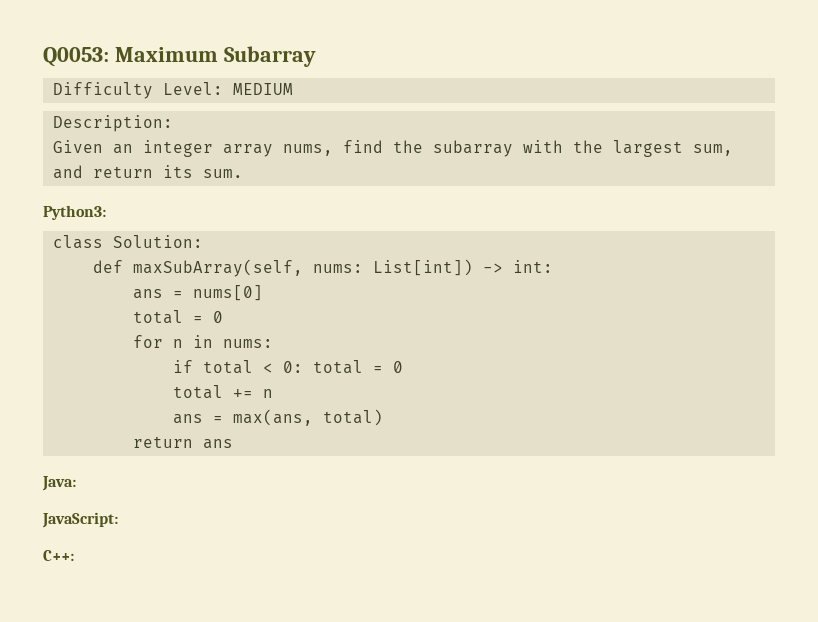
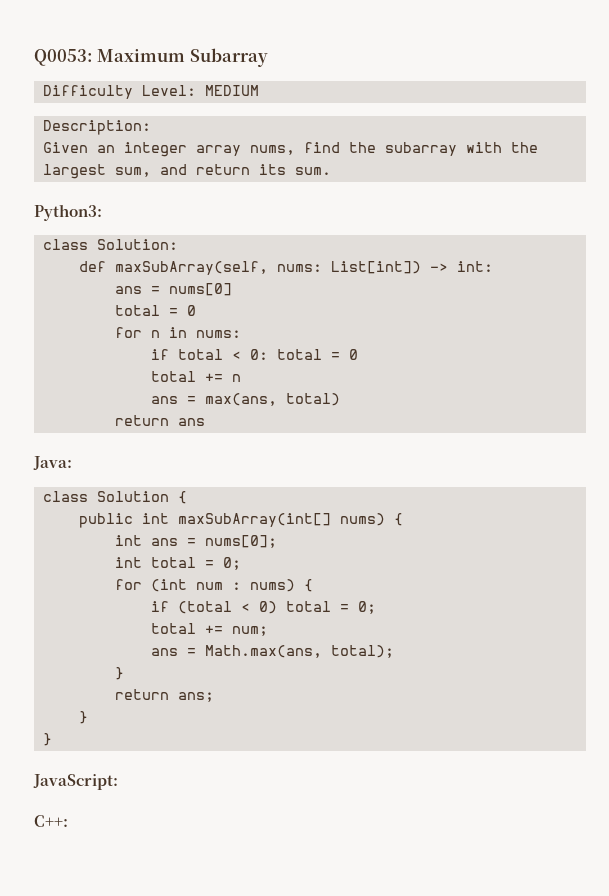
(76, 483) none -> [43,491,187,504] [79,513,403,528] [115,535,277,548] [115,557,241,570] [115,579,313,592] [151,601,376,614] [151,623,268,636] [151,645,394,658] [115,667,124,680] [115,689,214,702] [79,711,88,724] [43,733,52,746] // class Solution { // public int maxSubArray(int[] nums) { // int ans = nums[0]; // int total = 0; // for (int num : nums) { // if (total < 0) total = 0; // total += num; // ans = Math.max(ans, total); // } // return ans; // } // }

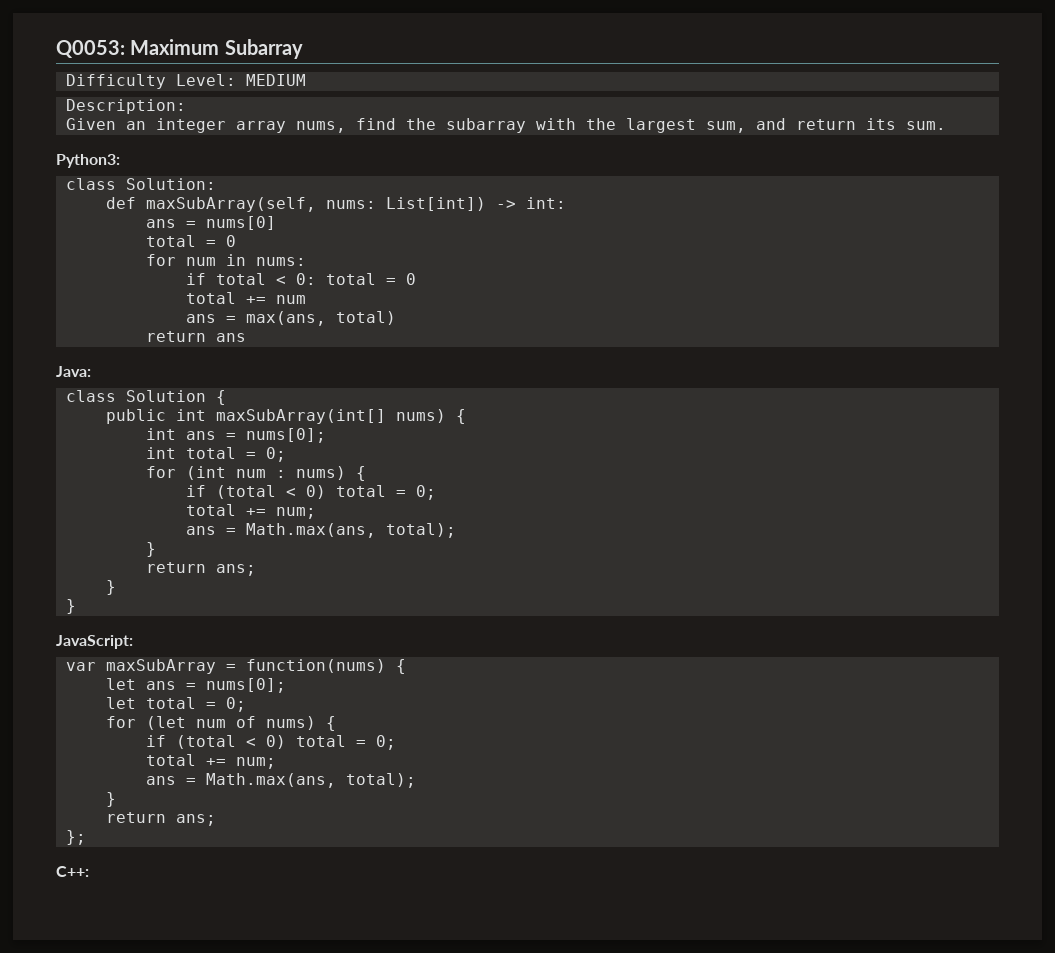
[151,330,160,338] n -> [185,257,216,266] num
[232,374,241,382] n -> [275,295,306,304] num
(118, 782) none -> [65,659,406,674] [105,678,286,693] [105,697,246,712] [105,716,336,731] [145,735,396,750] [145,754,276,769] [145,773,416,788] [105,792,116,807] [105,812,216,826] [65,830,86,845] // var maxSubArray = function(nums) { // let ans = nums[0]; // let total = 0; // for (let num of nums) { // if (total < 0) total = 0; // total += num; // ans = Math.max(ans, total); // } // return ans; // };

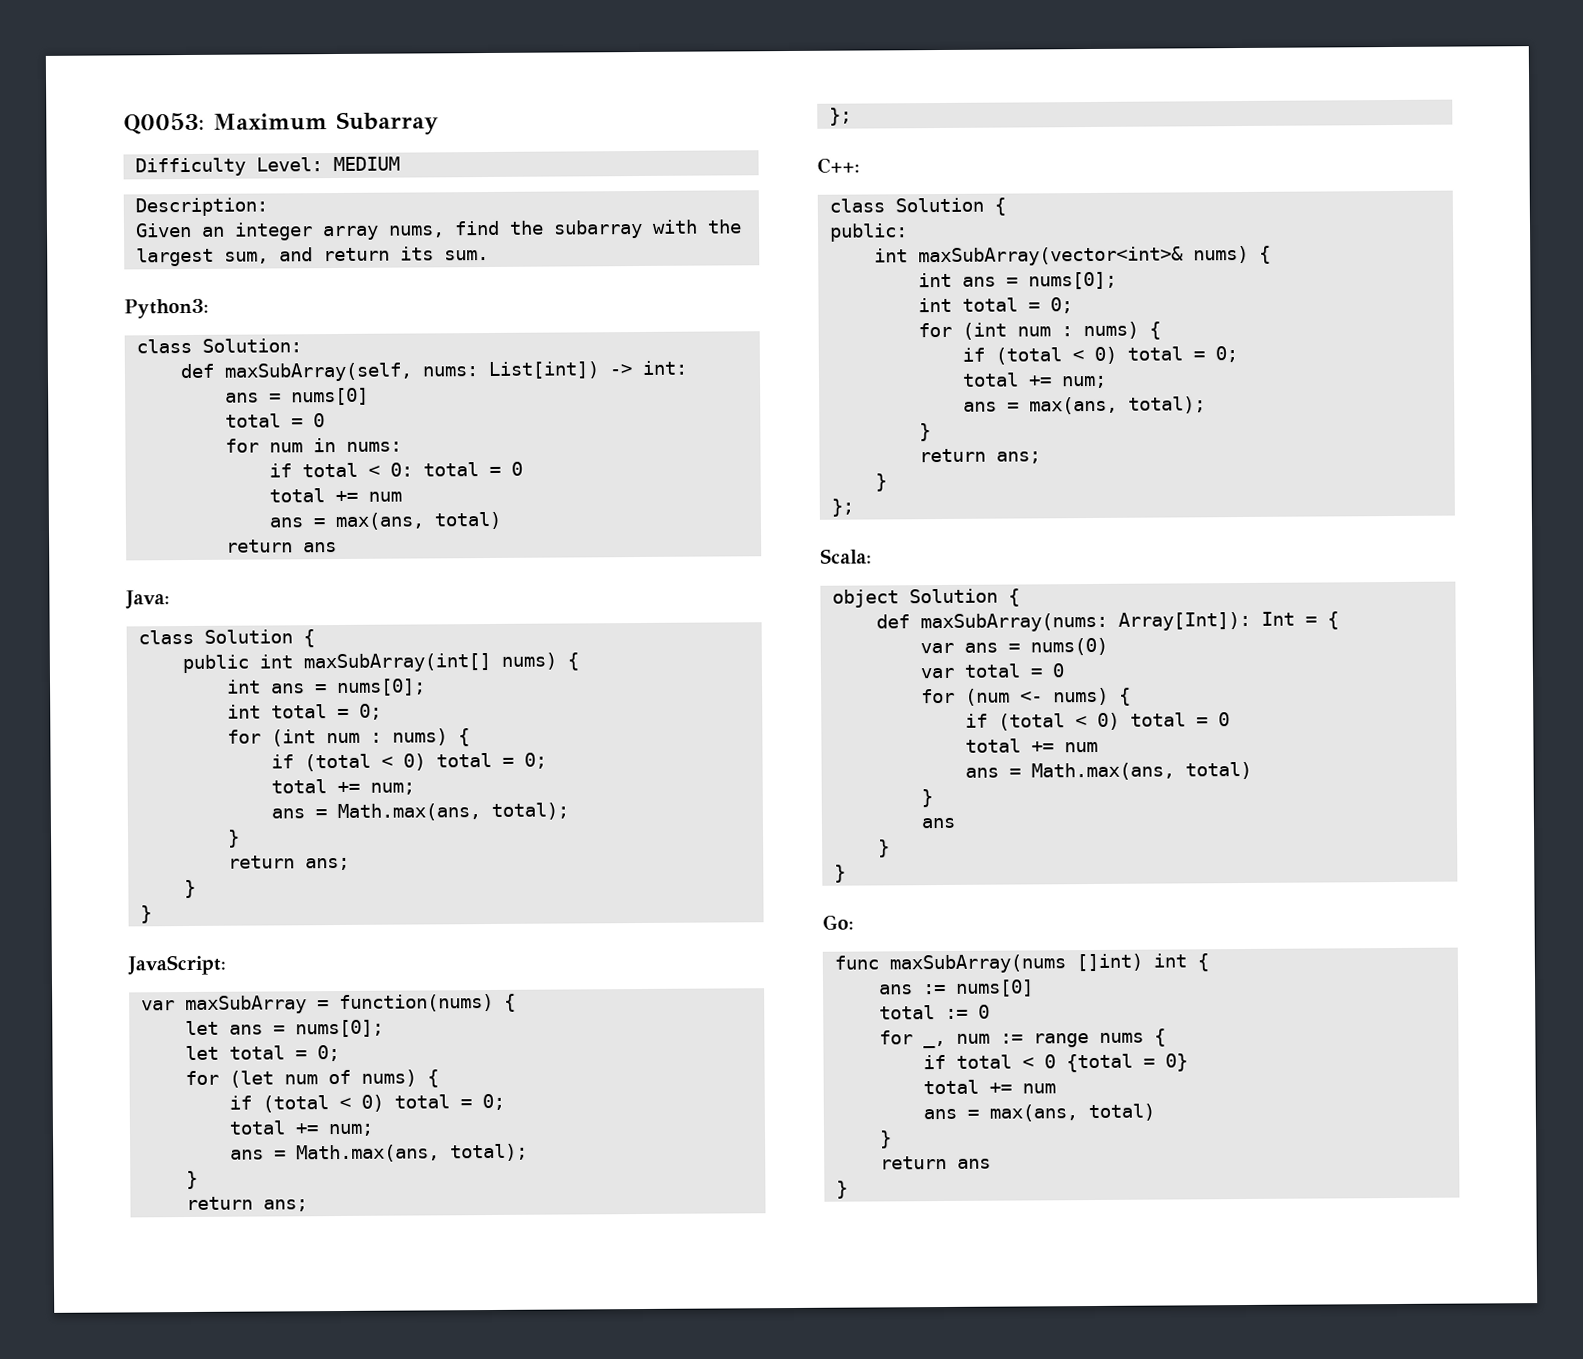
(89, 871) none -> [829,197,1007,216] [829,223,909,242] [874,245,1272,267] [918,271,1118,290] [918,297,1074,314] [918,321,1162,340] [962,346,1239,365] [962,372,1108,389] [963,396,1207,415] [919,423,932,442] [919,448,1042,464] [875,473,888,492] [831,498,855,517] [820,548,872,564] [832,588,1021,608] [876,611,1340,633] [920,637,1109,656] [920,663,1065,679] [921,687,1132,706] [965,712,1231,731] [965,738,1099,753] [965,761,1253,781] [921,789,934,808] [921,817,956,829] [878,839,891,858] [834,864,847,883] [822,914,854,930] [834,953,1210,974] [879,979,1035,997] [879,1004,991,1020] [879,1028,1167,1049] [923,1053,1189,1073] [923,1079,1057,1095] [923,1103,1156,1122] [879,1130,893,1149] [880,1155,992,1170] [836,1180,849,1199] // class Solution { // public: // int maxSubArray(vector<int>& nums) { // int ans = nums[0]; // int total = 0; // for (int num : nums) { // if (total < 0) total = 0; // total += num; // ans = max(ans, total); // } // return ans; // } // }; // Scala: // object Solution { // def maxSubArray(nums: Array[Int]): Int = { // var ans = nums(0) // var total = 0 // for (num <- nums) { // if (total < 0) total = 0 // total += num // ans = Math.max(ans, total) // } // ans // } // } // Go: // func maxSubArray(nums []int) int { // ans := nums[0] // total := 0 // for _, num := range nums { // if total < 0 {total = 0} // total += num // ans = max(ans, total) // } // return ans // }

